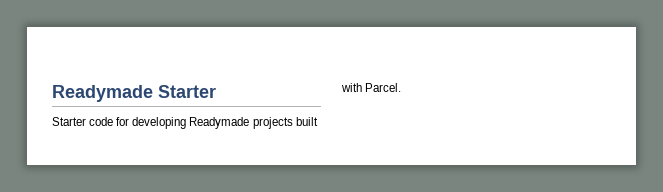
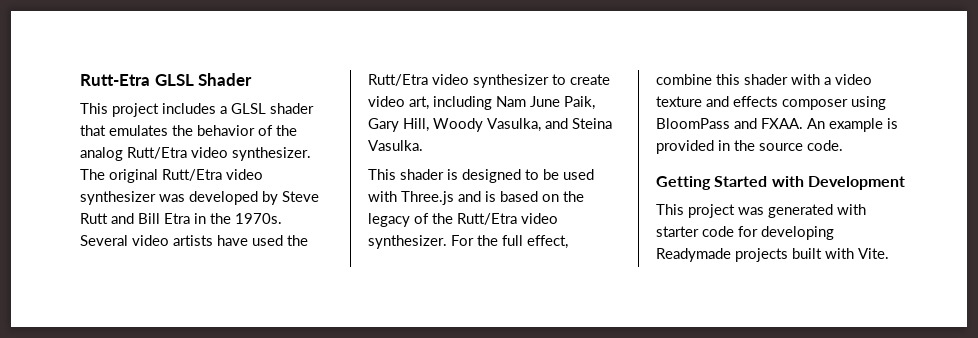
[52,85,216,102] [52,117,86,126] Readymade Starter // Starter -> [80,73,253,86] [80,103,314,117] [80,125,297,136] [80,147,311,161] [80,169,263,183] [80,191,319,205] [80,213,282,224] [80,235,308,246] [368,74,610,88] [368,96,595,110] [368,118,612,132] [368,140,423,151] [368,169,594,183] [368,191,584,205] [368,213,558,227] [368,235,568,249] [656,74,872,85] [656,96,886,110] [656,118,898,132] [656,140,843,154] [656,176,905,190] [656,204,866,218] [656,226,699,237] Rutt-Etra GLSL Shader // This project includes a GLSL shader that emulates the behavior of the analog Rutt/Etra video synthesizer. The original Rutt/Etra video synthesizer was developed by Steve Rutt and Bill Etra in the 1970s. Several video artists have used the Rutt/Etra video synthesizer to create video art, including Nam June Paik, Gary Hill, Woody Vasulka, and Steina Vasulka. // This shader is designed to be used with Three.js and is based on the legacy of the Rutt/Etra video synthesizer. For the full effect, combine this shader with a video texture and effects composer using BloomPass and FXAA. An example is provided in the source code. // Getting Started with Development // This project was generated with starter
[365,83,402,92] Parcel. -> [858,248,889,259] Vite.

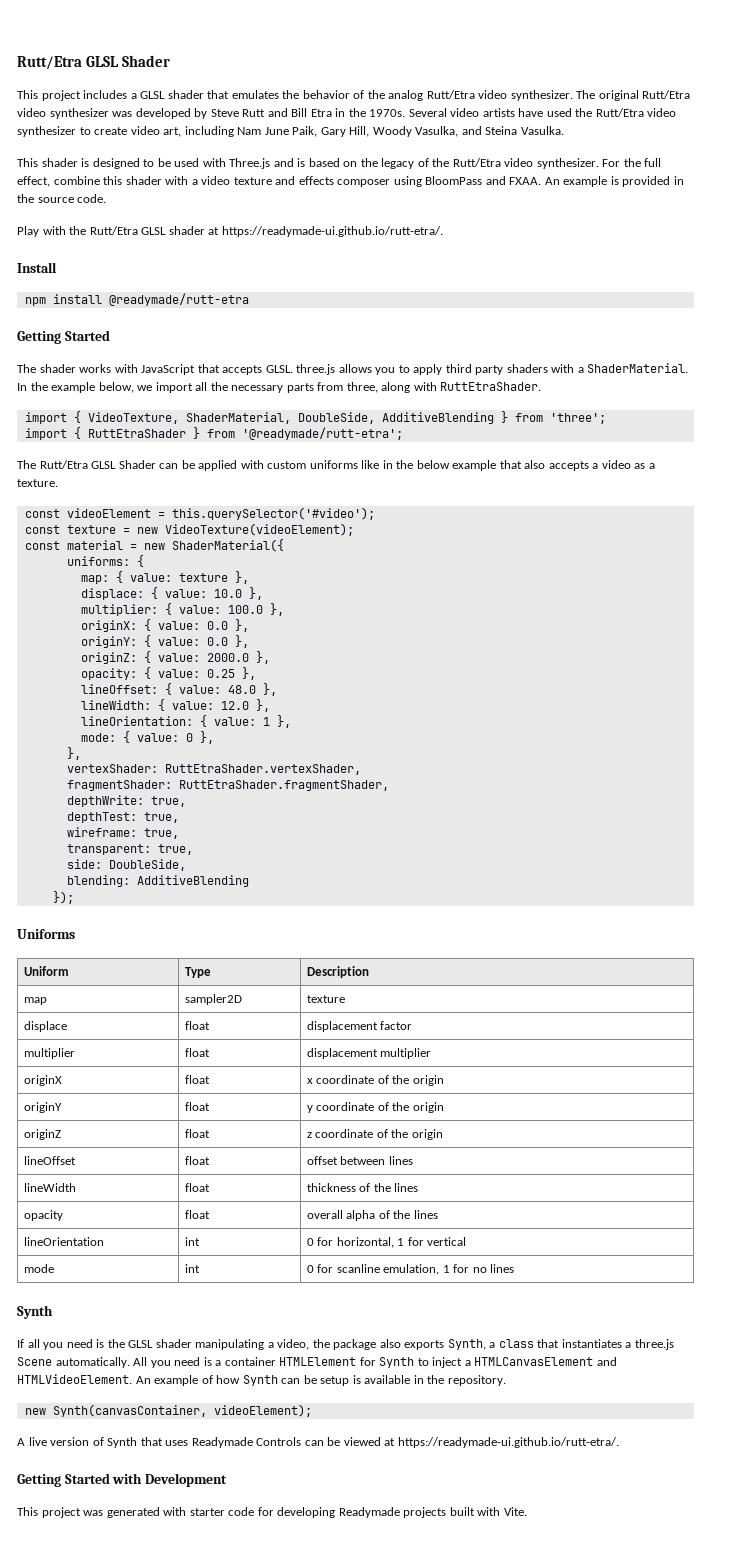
[80,74,150,86] Rutt-Etra -> [17,56,82,70] Rutt/Etra
(843, 145) none -> [17,226,443,237] [17,262,57,273] [24,293,249,306] [17,330,110,344] [17,363,689,375] [17,382,542,393] [24,411,606,424] [24,427,403,440] [17,460,655,471] [17,479,58,487] [24,507,375,520] [24,523,354,536] [24,539,284,552] [66,555,144,567] [80,571,249,584] [80,587,263,600] [80,603,284,616] [80,619,249,632] [80,635,249,648] [80,651,270,664] [80,667,256,680] [80,683,277,696] [80,699,270,712] [80,715,291,728] [80,731,214,744] [66,747,81,760] [66,764,361,775] [66,780,389,791] [66,795,186,807] [66,812,179,823] [66,827,179,839] [66,844,193,855] [66,859,186,871] [66,875,249,887] [52,891,74,904] [17,929,75,939] [23,966,69,976] [184,967,211,978] [306,966,369,978] [23,997,47,1005] [184,994,242,1005] [306,995,345,1003] [23,1021,67,1032] [184,1021,210,1030] [306,1021,413,1032] [23,1048,75,1059] [184,1048,210,1057] [306,1048,432,1059] [23,1075,62,1086] [184,1075,210,1084] [306,1075,444,1086] [23,1102,62,1113] [184,1102,210,1111] [306,1102,444,1113] [23,1129,61,1140] [184,1129,210,1138] [306,1129,443,1140] [23,1156,76,1165] [184,1156,210,1165] [306,1156,413,1165] [23,1183,76,1192] [184,1183,210,1192] [306,1183,419,1192] [23,1210,63,1221] [184,1210,210,1219] [306,1210,438,1221] [23,1237,104,1246] [184,1237,200,1246] [306,1237,467,1248] [23,1264,54,1273] [184,1264,200,1273] [306,1264,515,1275] [17,1305,53,1319] [17,1339,674,1350] [17,1357,617,1368] [17,1374,506,1386] [24,1404,312,1417] [17,1437,619,1448] // Play with the Rutt/Etra GLSL shader at https://readymade-ui.github.io/rutt-etra/. // Install // npm install @readymade/rutt-etra // Getting Started // The shader works with JavaScript that accepts GLSL. three.js allows you to apply third party shaders with a ShaderMaterial. In the example below, we import all the necessary parts from three, along with RuttEtraShader. // import { VideoTexture, ShaderMaterial, DoubleSide, AdditiveBlending } from 'three'; // import { RuttEtraShader } from '@readymade/rutt-etra'; // The Rutt/Etra GLSL Shader can be applied with custom uniforms like in the below example that also accepts a video as a texture. // const videoElement = this.querySelector('#video'); // const texture = new VideoTexture(videoElement); // const material = new ShaderMaterial({ // uniforms: { // map: { value: texture }, // displace: { value: 10.0 }, // multiplier: { value: 100.0 }, // originX: { value: 0.0 }, // originY: { value: 0.0 }, // originZ: { value: 2000.0 }, // opacity: { value: 0.25 }, // lineOffset: { value: 48.0 }, // lineWidth: { value: 12.0 }, // lineOrientation: { value: 1 }, // mode: { value: 0 }, // }, // vertexShader: RuttEtraShader.vertexShader, // fragmentShader: RuttEtraShader.fragmentShader, // depthWrite: true, // depthTest: true, // wireframe: true, // transparent: true, // side: DoubleSide, // blending: AdditiveBlending // }); // Uniforms // Uniform | Type | Description // map | sampler2D | texture // displace | float | displacement factor // multiplier | float | displacement multiplier // originX | float | x coordinate of the origin // originY | float | y coordinate of the origin // originZ | float | z coordinate of the origin // lineOffset | float | offset between lines // lineWidth | float | thickness of the lines // opacity | float | overall alpha of the lines // lineOrientation | int | 0 for horizontal, 1 for vertical // mode | int | 0 for scanline emulation, 1 for no lines // Synth // If all you need is the GLSL shader manipulating a video, the package also exports Synth, a class that instantiates a three.js Scene automatically. All you need is a container HTMLElement for Synth to inject a HTMLCanvasElement and HTMLVideoElement. An example of how Synth can be setup is available in the repository. // new Synth(canvasContainer, videoElement); // A live version of Synth that uses Readymade Controls can be viewed at https://readymade-ui.github.io/rutt-etra/.

